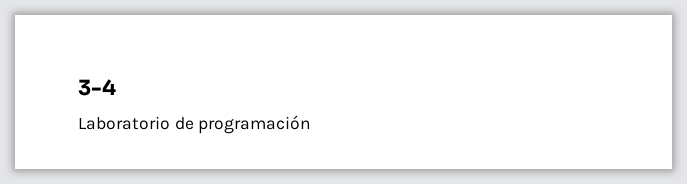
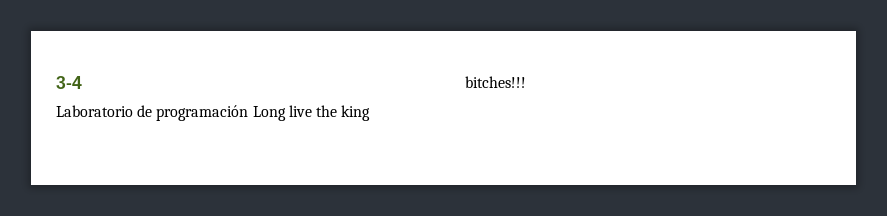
(312, 124) none -> [252,105,371,121] [465,76,526,88] Long live the king bitches!!!

